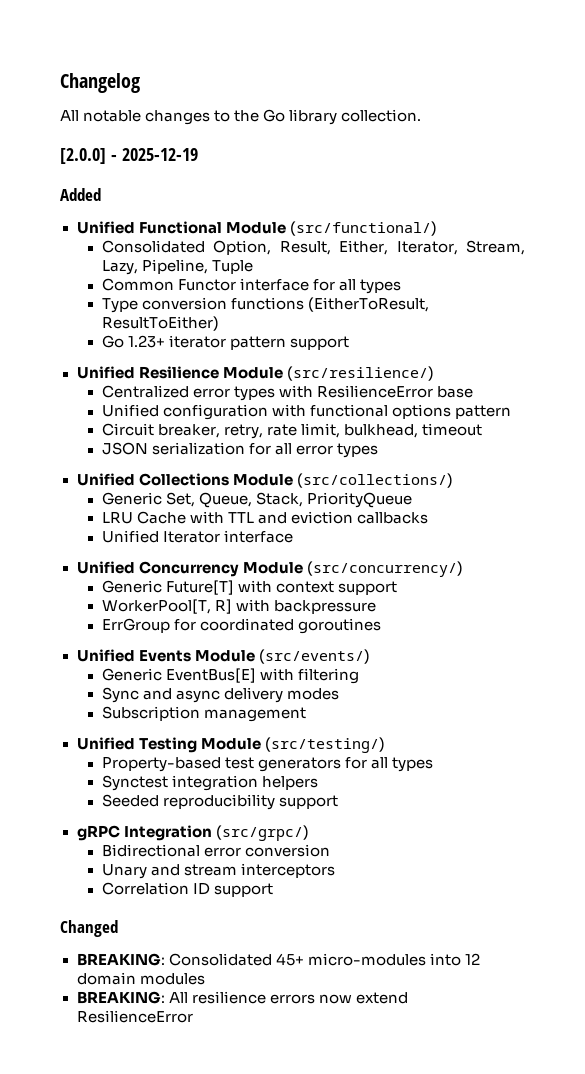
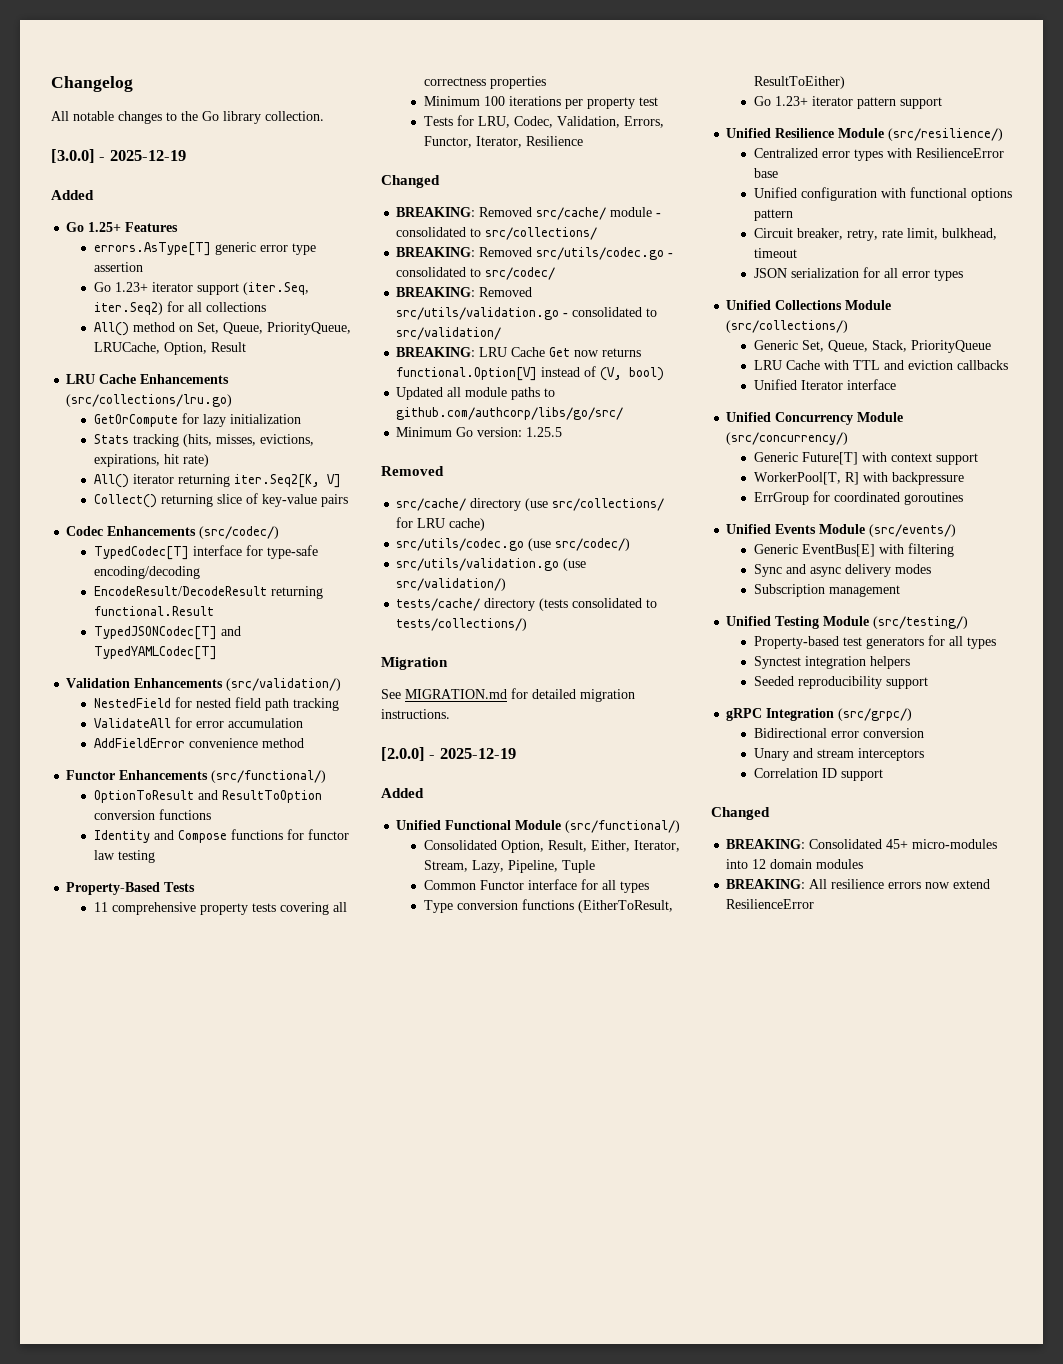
(422, 115) none -> [51,149,186,163] [51,190,94,200] [66,222,179,232] [93,242,316,256] [93,262,143,272] [93,282,309,295] [93,301,266,315] [93,322,351,336] [93,342,246,355] [66,374,230,384] [66,394,233,407] [93,413,301,427] [93,434,314,447] [93,454,209,467] [93,474,341,488] [93,493,348,508] [66,526,280,539] [93,545,318,560] [93,566,200,579] [93,586,323,599] [93,606,214,616] [93,626,241,640] [93,646,217,660] [66,678,342,691] [93,697,339,711] [93,717,303,728] [93,738,304,748] [66,770,327,783] [93,790,322,803] [93,809,211,820] [93,829,349,843] [93,850,155,863] [66,882,196,895] [93,902,347,915] [423,76,546,89] [423,96,658,109] [423,115,664,128] [423,136,583,148] [381,175,440,188] [396,207,662,220] [396,227,598,240] [396,247,674,260] [396,267,556,280] [396,287,533,297] [396,307,658,320] [396,327,502,340] [396,347,642,357] [396,366,665,381] [396,387,556,400] [396,407,624,420] [396,427,563,437] [381,466,444,476] [396,498,665,511] [396,517,486,531] [396,538,631,551] [396,558,587,571] [396,578,507,591] [396,598,658,611] [396,618,528,631] [381,657,448,670] [381,688,635,702] [381,709,450,719] // [3.0.0] - 2025-12-19 // Added // Go 1.25+ Features // errors.AsType[T] generic error type assertion // Go 1.23+ iterator support (iter.Seq, iter.Seq2) for all collections // All() method on Set, Queue, PriorityQueue, LRUCache, Option, Result // LRU Cache Enhancements (src/collections/lru.go) // GetOrCompute for lazy initialization // Stats tracking (hits, misses, evictions, expirations, hit rate) // All() iterator returning iter.Seq2[K, V] // Collect() returning slice of key-value pairs // Codec Enhancements (src/codec/) // TypedCodec[T] interface for type-safe encoding/decoding // EncodeResult/DecodeResult returning functional.Result // TypedJSONCodec[T] and TypedYAMLCodec[T] // Validation Enhancements (src/validation/) // NestedField for nested field path tracking // ValidateAll for error accumulation // AddFieldError convenience method // Functor Enhancements (src/functional/) // OptionToResult and ResultToOption conversion functions // Identity and Compose functions for functor law testing // Property-Based Tests // 11 comprehensive property tests covering all correctness properties // Minimum 100 iterations per property test // Tests for LRU, Codec, Validation, Errors, Functor, Iterator, Resilience // Changed // BREAKING: Removed src/cache/ module - consolidated to src/collections/ // BREAKING: Removed src/utils/codec.go - consolidated to src/codec/ // BREAKING: Removed src/utils/validation.go - consolidated to src/validation/ // BREAKING: LRU Cache Get now returns functional.Option[V] instead of (V, bool) // Updated all module paths to github.com/authcorp/libs/go/src/ // Minimum Go version: 1.25.5 // Removed // src/cache/ directory (use src/collections/ for LRU cache) // src/utils/codec.go (use src/codec/) // src/utils/validation.go (use src/validation/) // tests/cache/ directory (tests consolidated to tests/collections/) // Migration // See MIGRATION.md for detailed migration instructions.

